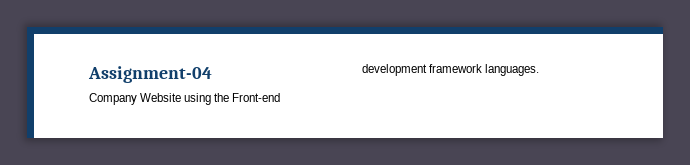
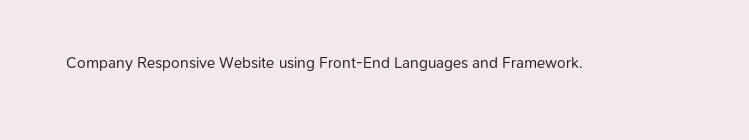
[88,66,212,83] [89,93,281,105] [362,64,540,76] Assignment-04 // Company Website using the Front-end development framework languages. -> [66,56,584,72] Company Responsive Website using Front-End Languages and Framework.

